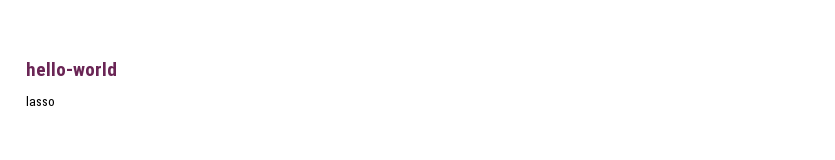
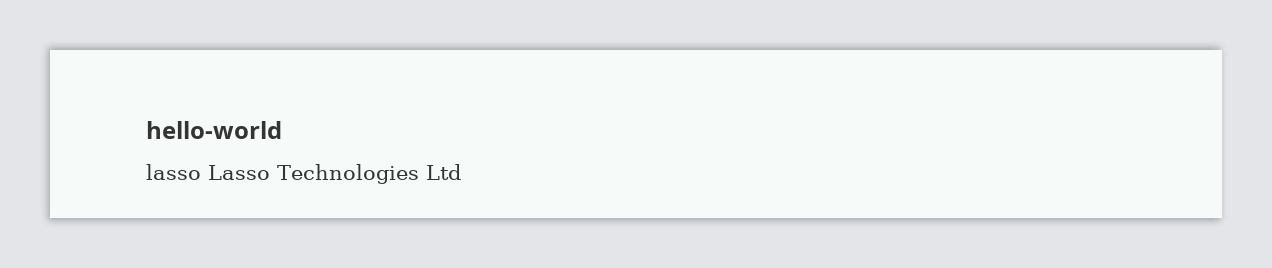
(55, 101) none -> [208,164,461,184] Lasso Technologies Ltd

